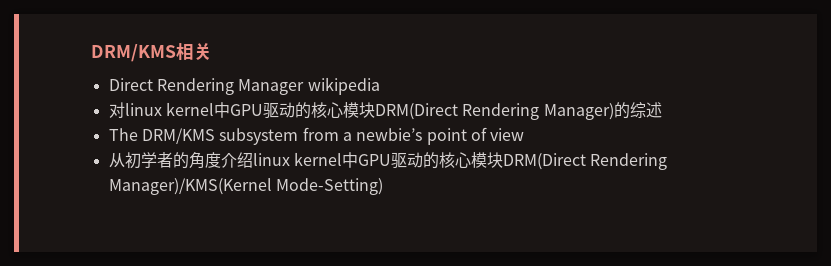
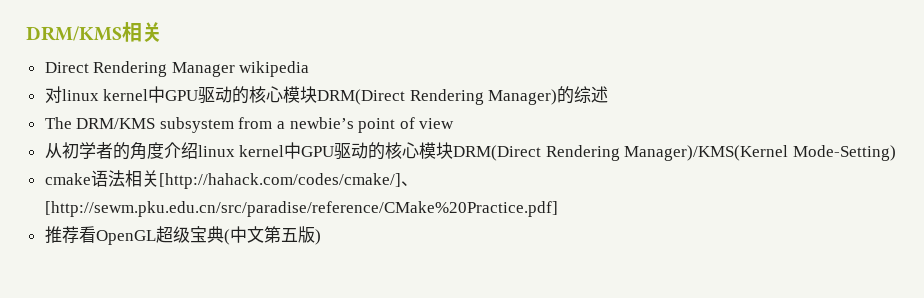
(383, 186) none -> [44,170,418,189] [44,201,558,217] [44,226,321,245] // cmake语法相关[http://hahack.com/codes/cmake/]、[http://sewm.pku.edu.cn/src/paradise/reference/CMake%20Practice.pdf] // 推荐看OpenGL超级宝典(中文第五版)

